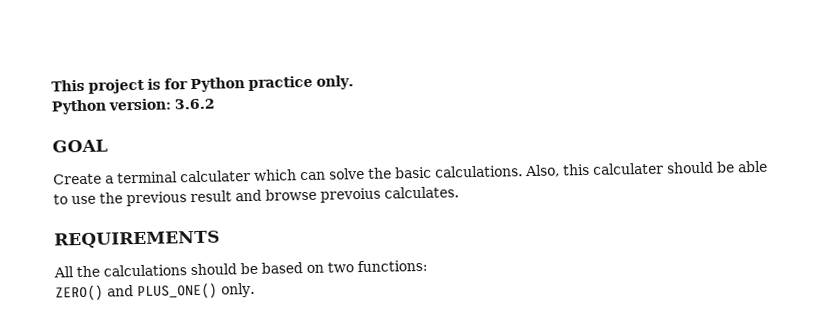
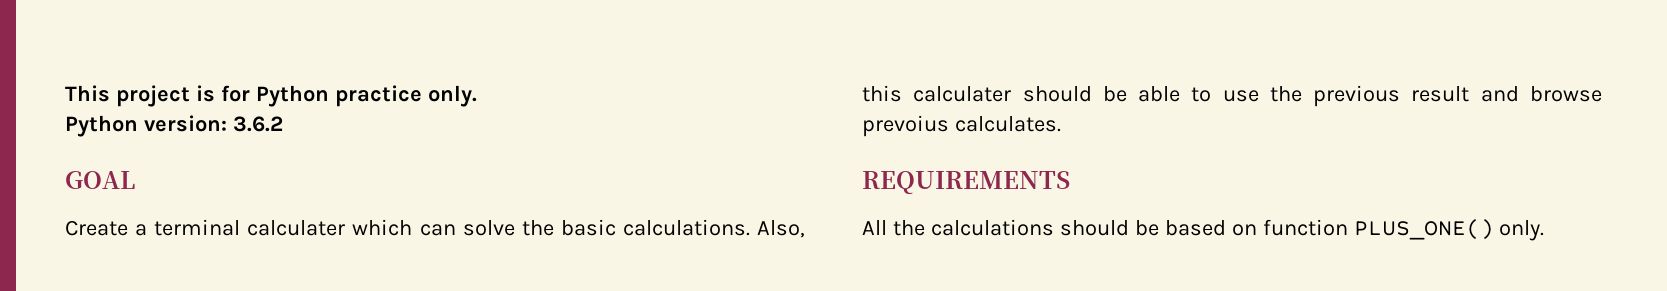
[327,259,428,273] [55,284,134,302] two functions: // ZERO() and -> [1262,219,1348,236] function

